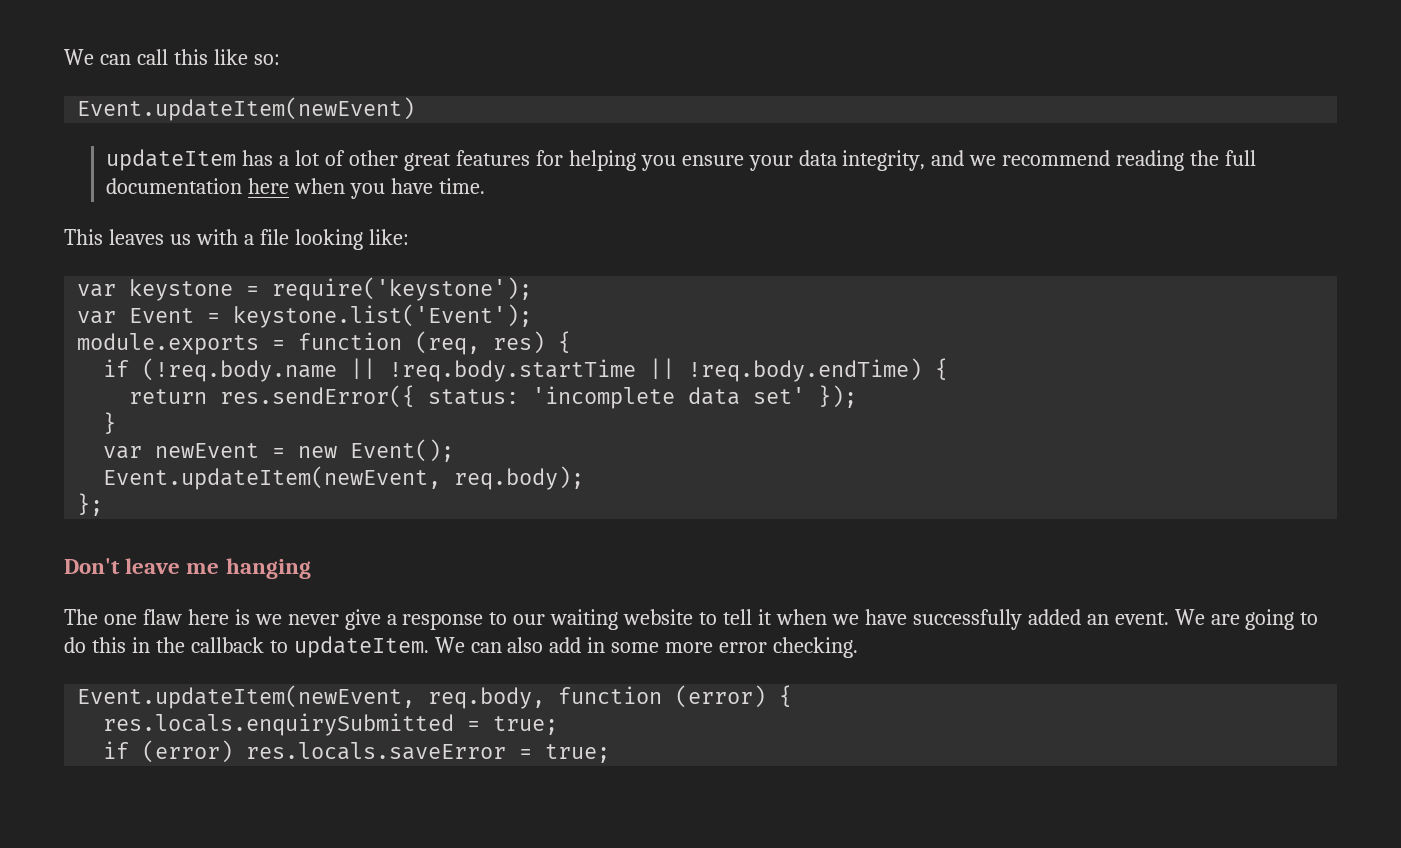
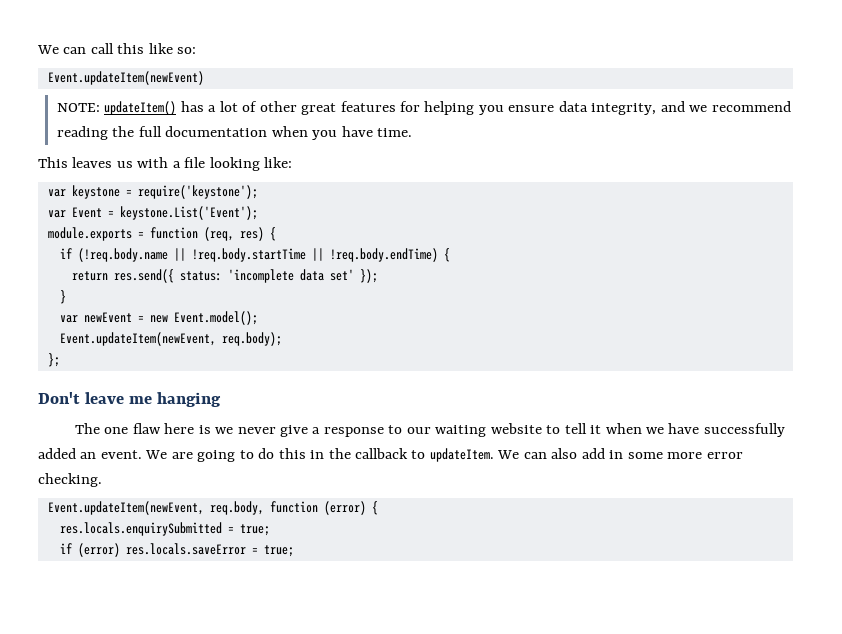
[106,149,237,171] updateItem -> [56,101,177,115] NOTE: updateItem()
[748,155,793,171] your -> (555, 108) none
[248,178,290,194] here -> (268, 131) none
[233,304,533,328] keystone.list('Event'); -> [119,206,258,220] keystone.List('Event');
[220,385,416,408] res.sendError({ -> [113,269,174,283] res.send({
[350,439,455,462] Event(); -> [173,311,258,325] Event.model();

